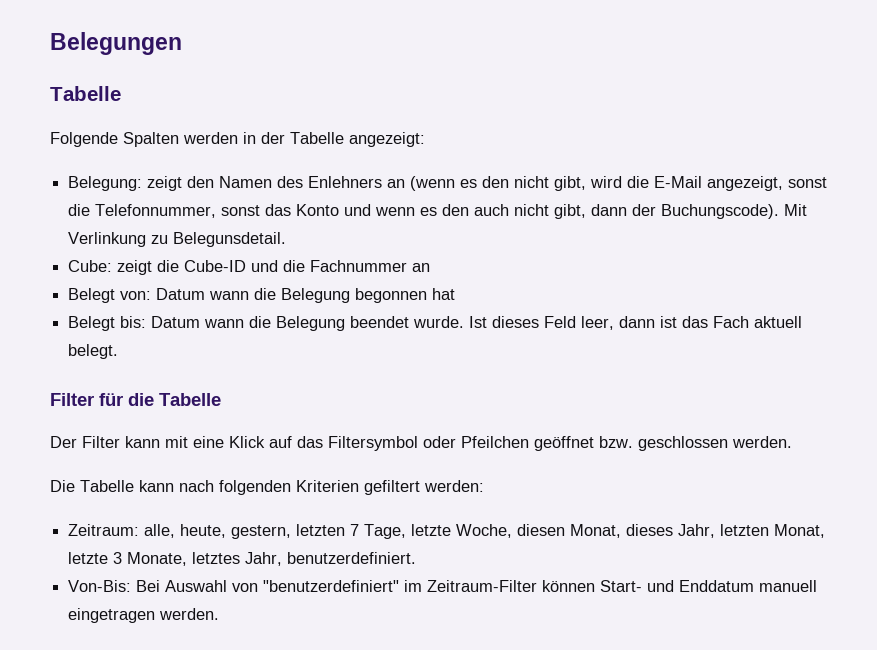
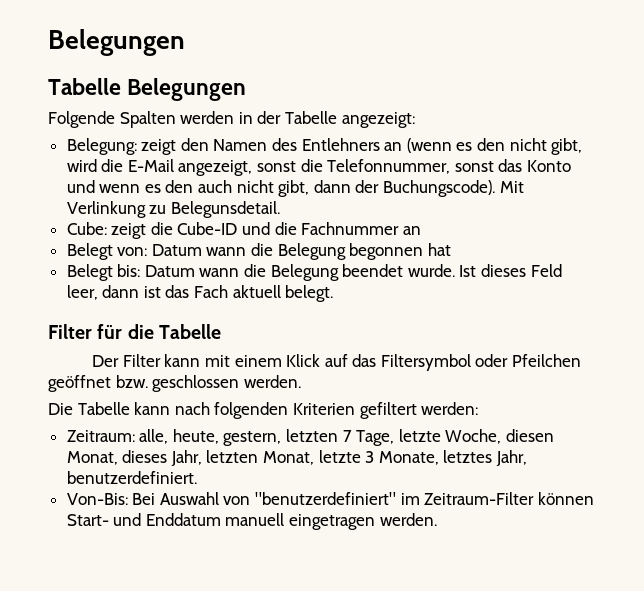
(121, 93) none -> [127,78,247,101] Belegungen
[308,176,383,188] Enlehners -> [301,138,380,151] Entlehners
[193,436,224,448] eine -> [234,355,282,367] einem

